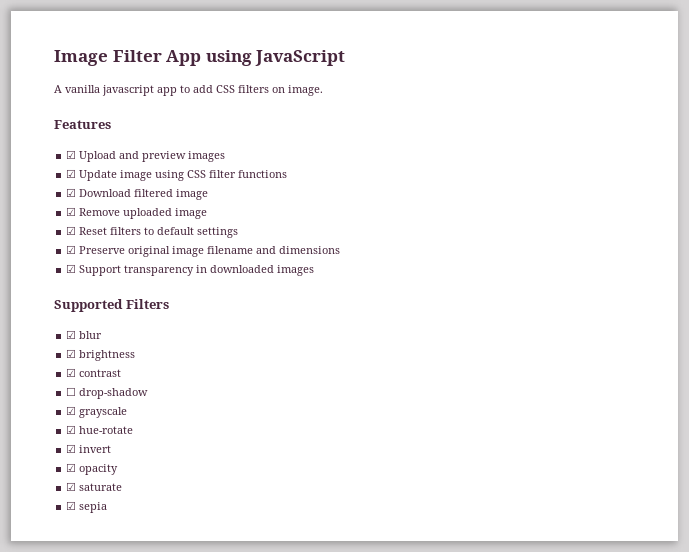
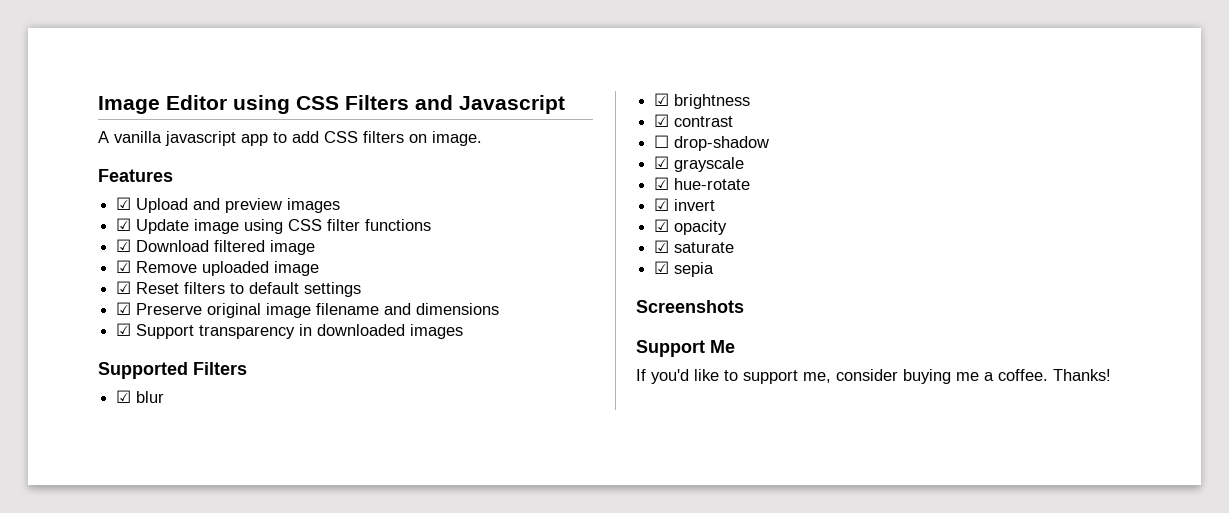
[112,50,346,66] Filter App using JavaScript -> [166,95,565,114] Editor using CSS Filters and Javascript
(108, 507) none -> [636,300,744,313] [636,340,735,357] [636,369,1111,384] // Screenshots // Support Me // If you'd like to support me, consider buying me a coffee. Thanks!

